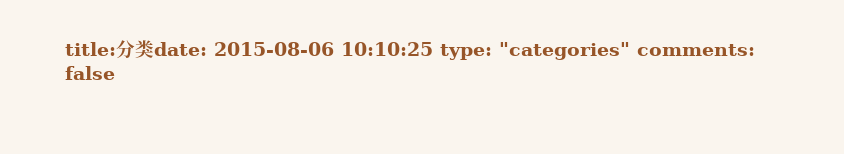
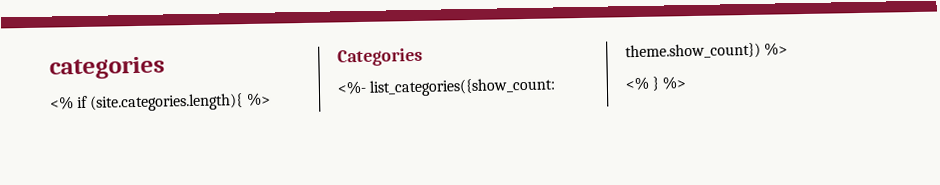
[65,40,755,60] [65,66,115,80] title:分类date: 2015-08-06 10:10:25 type: "categories" comments: false -> [49,56,165,80] [50,92,271,112] [337,47,423,67] [337,77,557,97] [625,42,789,61] [625,76,687,91] categories // <% if (site.categories.length){ %> // Categories // <%- list_categories({show_count: theme.show_count}) %> // <% } %>

